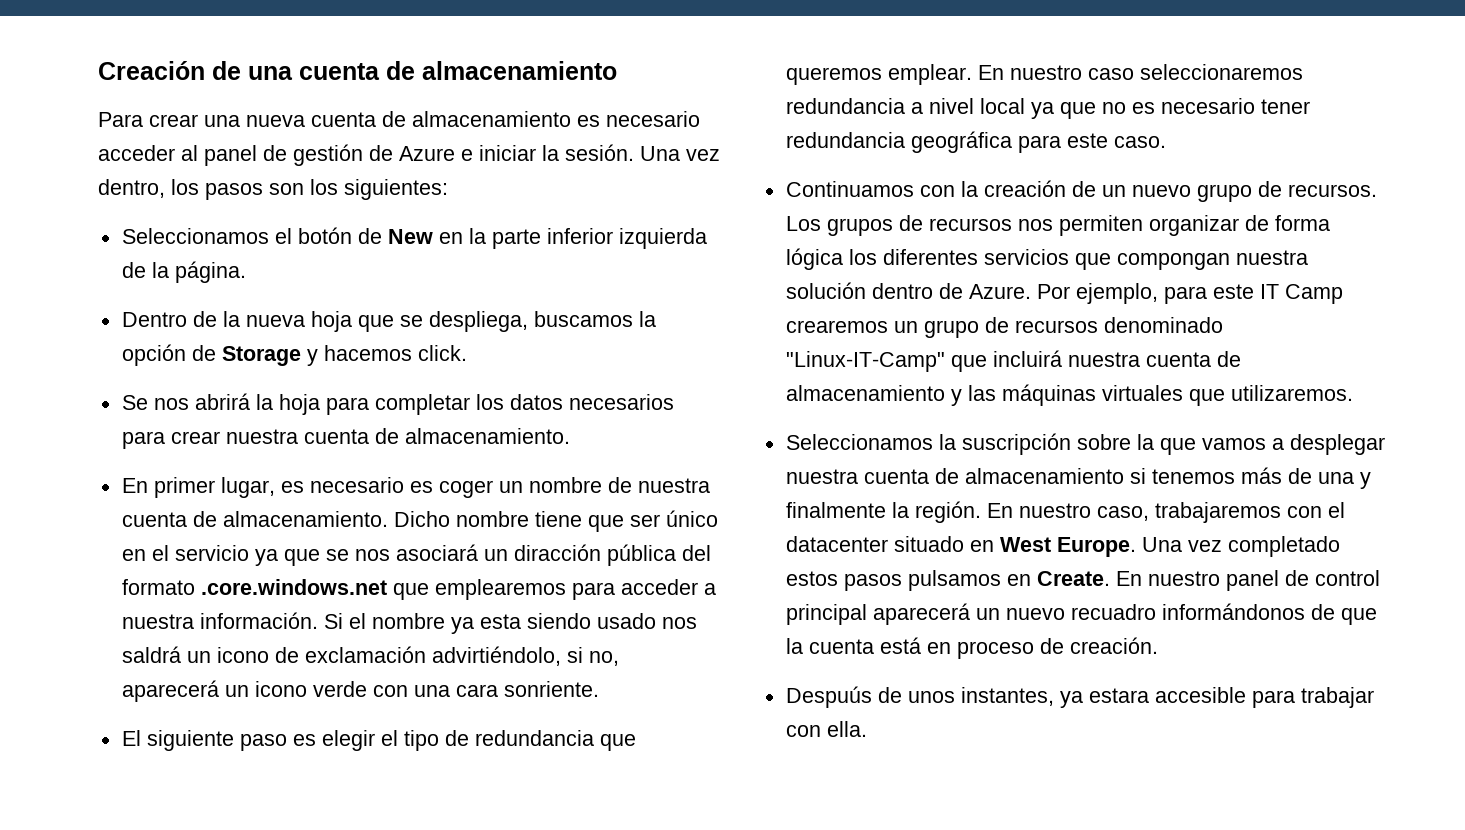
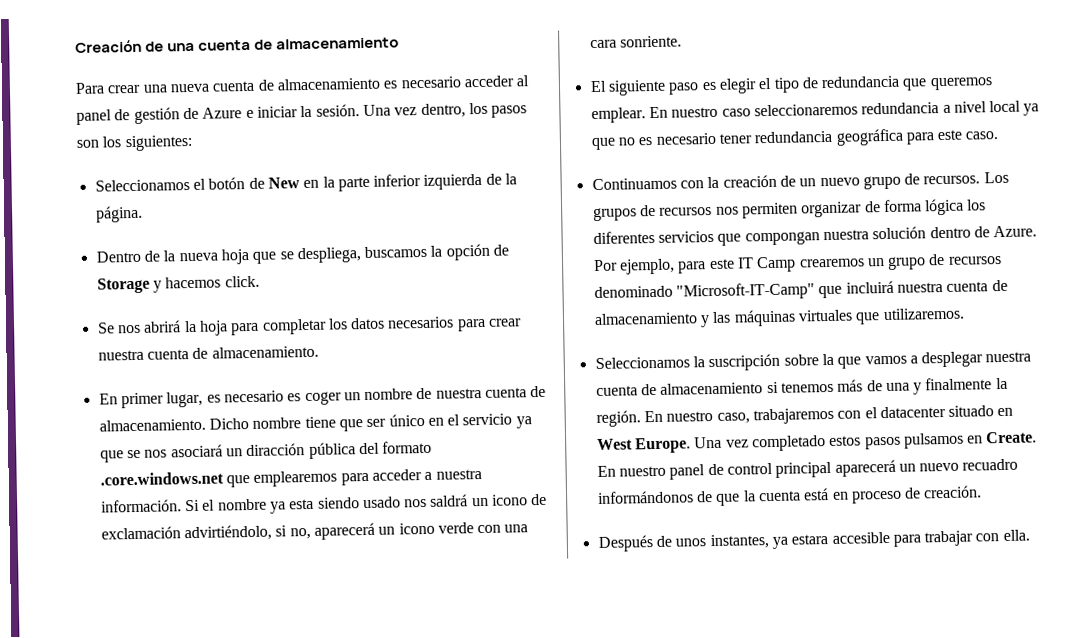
[785,351,945,372] "Linux-IT-Camp" -> [675,282,815,301] "Microsoft-IT-Camp"
[785,686,872,708] Despuús -> [597,535,654,553] Después

